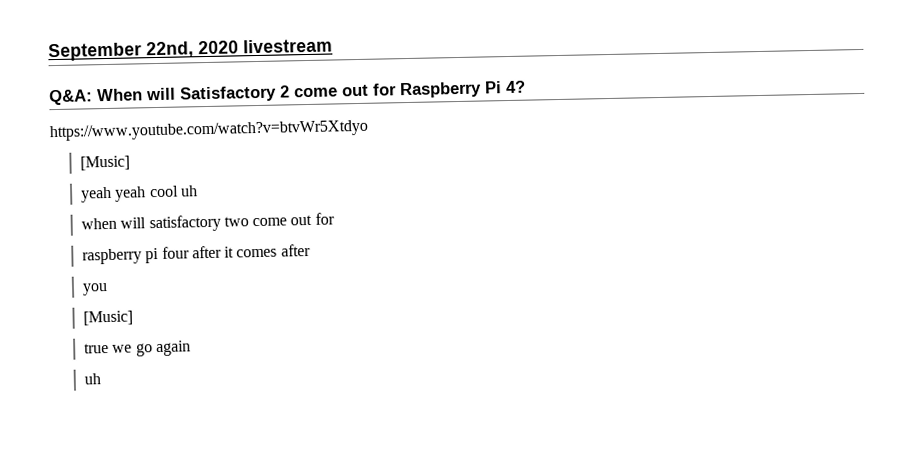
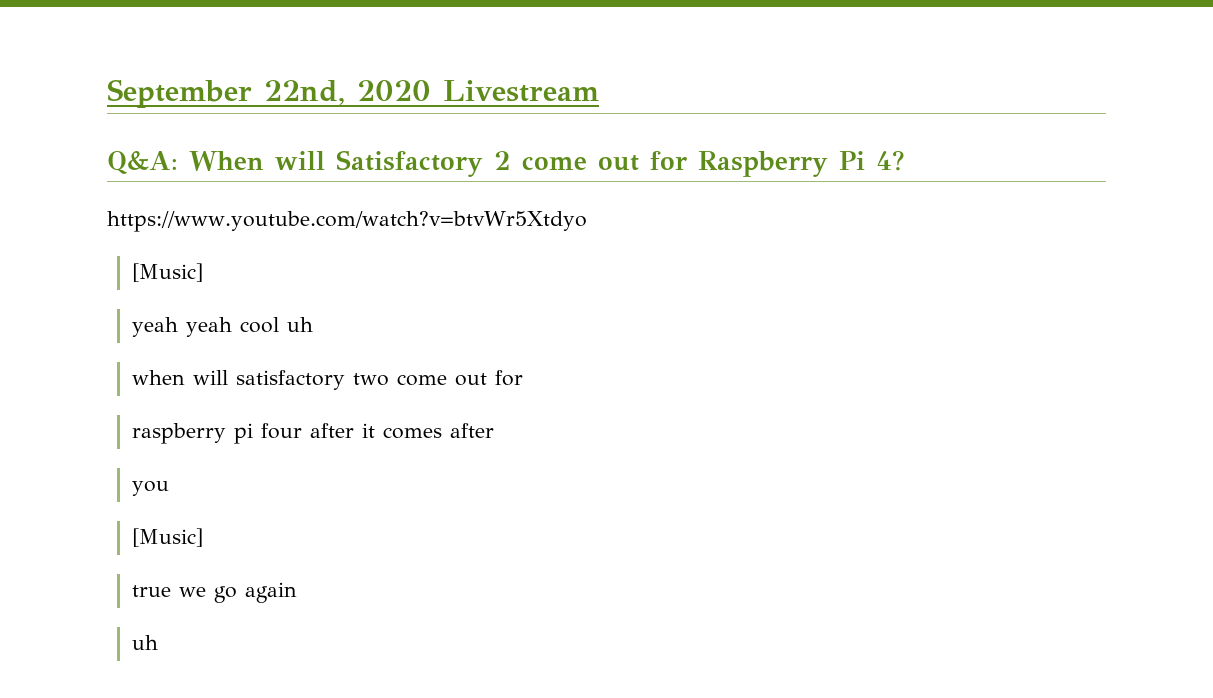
[243,38,333,54] livestream -> [443,80,599,102] Livestream

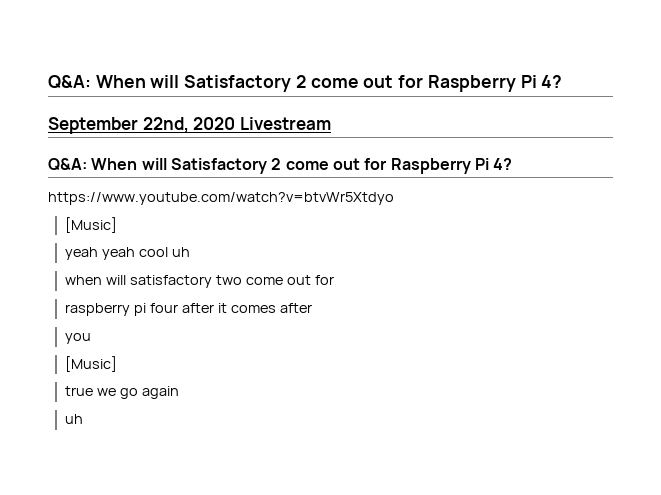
(107, 93) none -> [48,75,563,92] Q&A: When will Satisfactory 2 come out for Raspberry Pi 4? //

